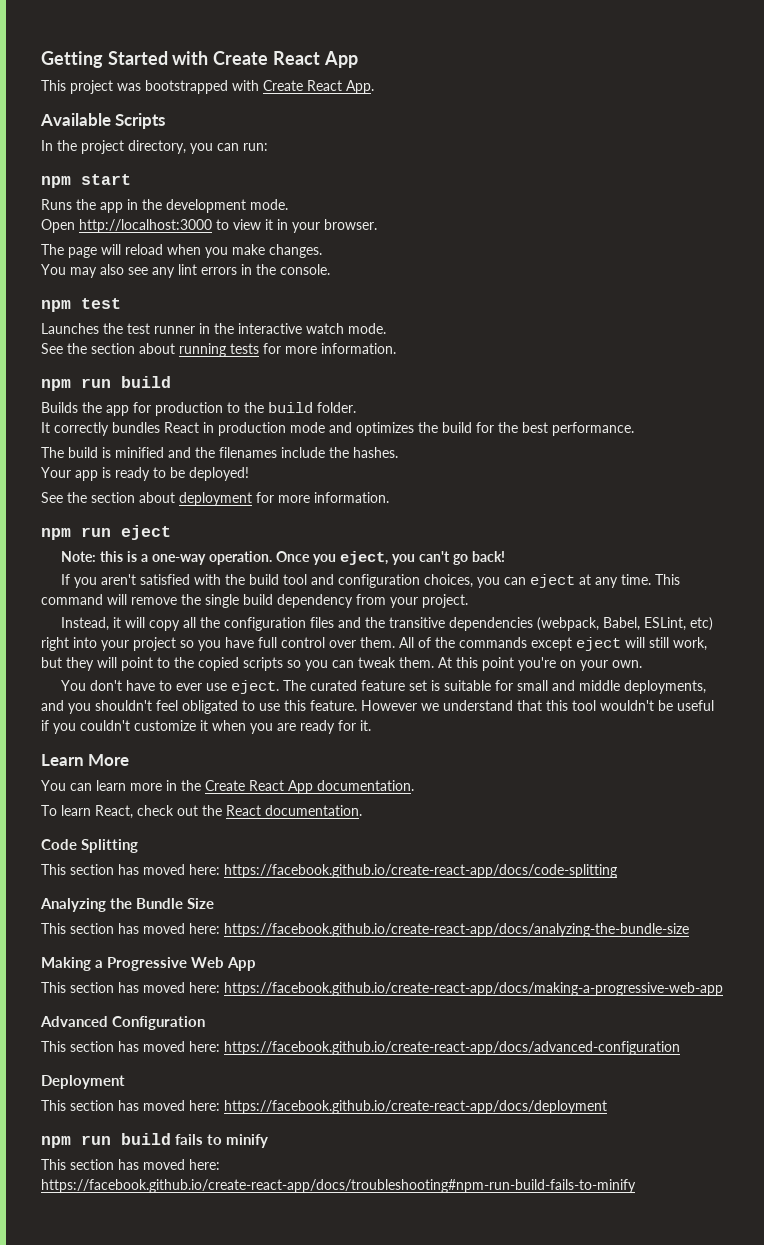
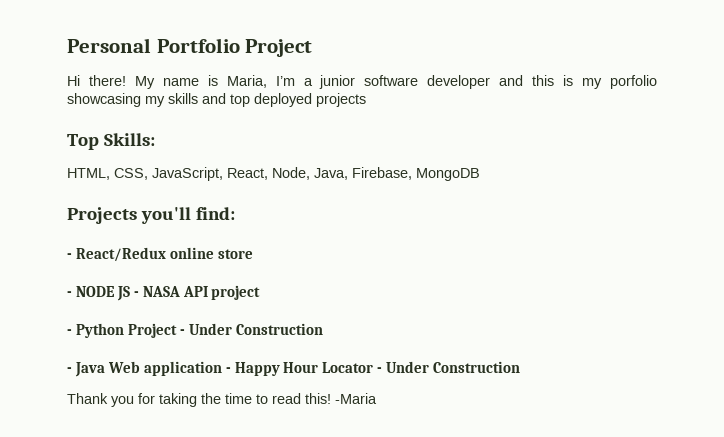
[41,51,358,68] [41,80,374,94] [40,113,166,129] [41,140,268,154] [41,174,131,188] [41,199,288,213] [41,219,377,233] [41,244,322,258] [41,264,330,278] [41,298,121,312] [41,323,386,334] [41,343,396,357] [41,376,171,391] [41,402,356,416] [41,422,634,436] [41,447,398,458] [41,467,249,481] [41,492,389,506] [41,525,171,540] [61,551,506,565] [61,574,681,588] [41,594,468,608] [61,617,714,631] [41,637,707,651] [41,657,642,671] [61,680,707,694] [41,700,714,714] [41,720,371,734] [41,754,130,766] [41,780,414,794] [41,805,362,819] [41,839,139,853] [41,864,617,878] [40,898,215,912] [41,923,689,937] [41,957,257,971] [41,982,723,996] [40,1016,206,1030] [41,1041,680,1055] [41,1075,125,1089] [41,1100,607,1114] [41,1133,269,1148] [41,1159,220,1170] [41,1179,636,1193] Getting Started with Create React App // This project was bootstrapped with Create React App. // Available Scripts // In the project directory, you can run: // npm start // Runs the app in the development mode. // Open http://localhost:3000 to view it in your browser. // The page will reload when you make changes. // You may also see any lint errors in the console. // npm test // Launches the test runner in the interactive watch mode. // See the section about running tests for more information. // npm run build // Builds the app for production to the build folder. // It correctly bundles React in production mode and optimizes the build for the best performance. // The build is minified and the filenames include the hashes. // Your app is ready to be deployed! // See the section about deployment for more information. // npm run eject // Note: this is a one-way operation. Once you eject, you can't go back! // If you aren't satisfied with the build tool and configuration choices, you can eject at any time. This command will remove the single build dependency from your project. // Instead, it will copy all the configuration files and the transitive dependencies (webpack, Babel, ESLint, etc) right into your project so you have full control over them. All of the commands except eject will still work, but they will point to the copied scripts so you can tweak them. At this point you're on your own. // You don't have to ever use eject. The curated feature set is suitable for small and middle deployments, and you shouldn't feel obligated to use this feature. However we understand that this tool wouldn't be useful if you couldn't customize it when you are ready for it. // Learn More // You can learn more in the Create React App documentation. // To learn React, check out the React documentation. // Code Splitting // This section has moved here: https://facebook.github.io/create-react-app/docs/code-splitting // Analyzing the Bundle Size // This section has moved here: https://facebook.github.io/create-react-app/docs/analyzing-the-bundle-size // Making a Progressive Web App // This section has moved here: https://facebook.github.io/create-react-app/docs/making-a-progressive-web-app // Advanced Configuration // This section has moved here: https://facebook.github.io/create-react-app/docs/advanced-configuration // Deployment // This section has moved here: https://facebook.github.io/create-react-app/docs/deployment // npm run build fails to minify // This section has moved here: https://facebook.github.io/create-react-app/docs/troubleshooting#npm-run-build-fails-to-minify -> [67,38,313,57] [67,75,657,89] [67,93,366,107] [67,133,155,150] [67,167,480,181] [67,207,235,224] [67,247,253,262] [67,285,261,301] [67,323,323,338] [67,361,521,377] [67,393,377,407] Personal Portfolio Project // Hi there! My name is Maria, I’m a junior software developer and this is my porfolio showcasing my skills and top deployed projects // Top Skills: // HTML, CSS, JavaScript, React, Node, Java, Firebase, MongoDB // Projects you'll find: // - React/Redux online store // - NODE JS - NASA API project // - Python Project - Under Construction // - Java Web application - Happy Hour Locator - Under Construction // Thank you for taking the time to read this! -Maria

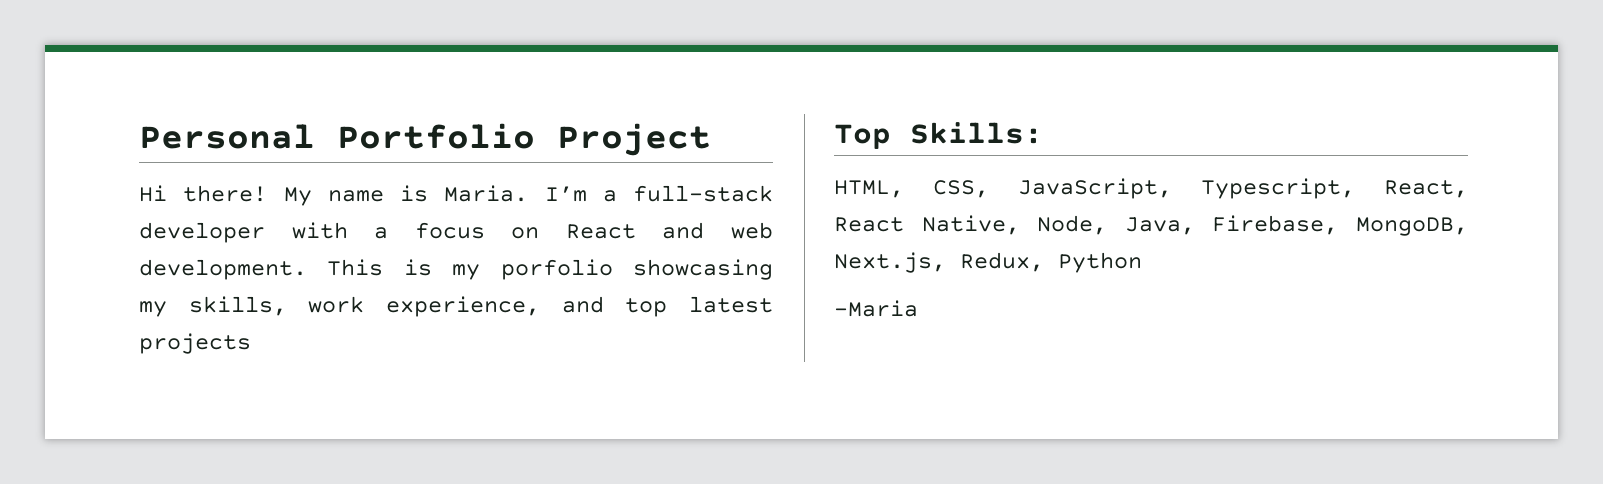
[226,75,267,88] Maria, -> [444,185,529,202] Maria.
[319,75,555,89] junior software developer and this -> [633,185,773,202] [139,222,773,243] [139,259,384,280] full-stack developer with a focus on React and web development. This
[168,93,198,104] skills -> [188,296,540,317] skills, work experience,
[254,93,312,107] deployed -> [689,296,773,313] latest
[227,167,480,181] [67,207,235,224] [67,247,253,262] [67,285,261,301] [67,323,323,338] [67,361,521,377] [67,393,331,407] React, Node, Java, Firebase, MongoDB // Projects you'll find: // - React/Redux online store // - NODE JS - NASA API project // - Python Project - Under Construction // - Java Web application - Happy Hour Locator - Under Construction // Thank you for taking the time to read this! -> [1201,178,1468,199] [834,215,1468,236] [834,252,1142,273] Typescript, React, React Native, Node, Java, Firebase, MongoDB, Next.js, Redux, Python //

